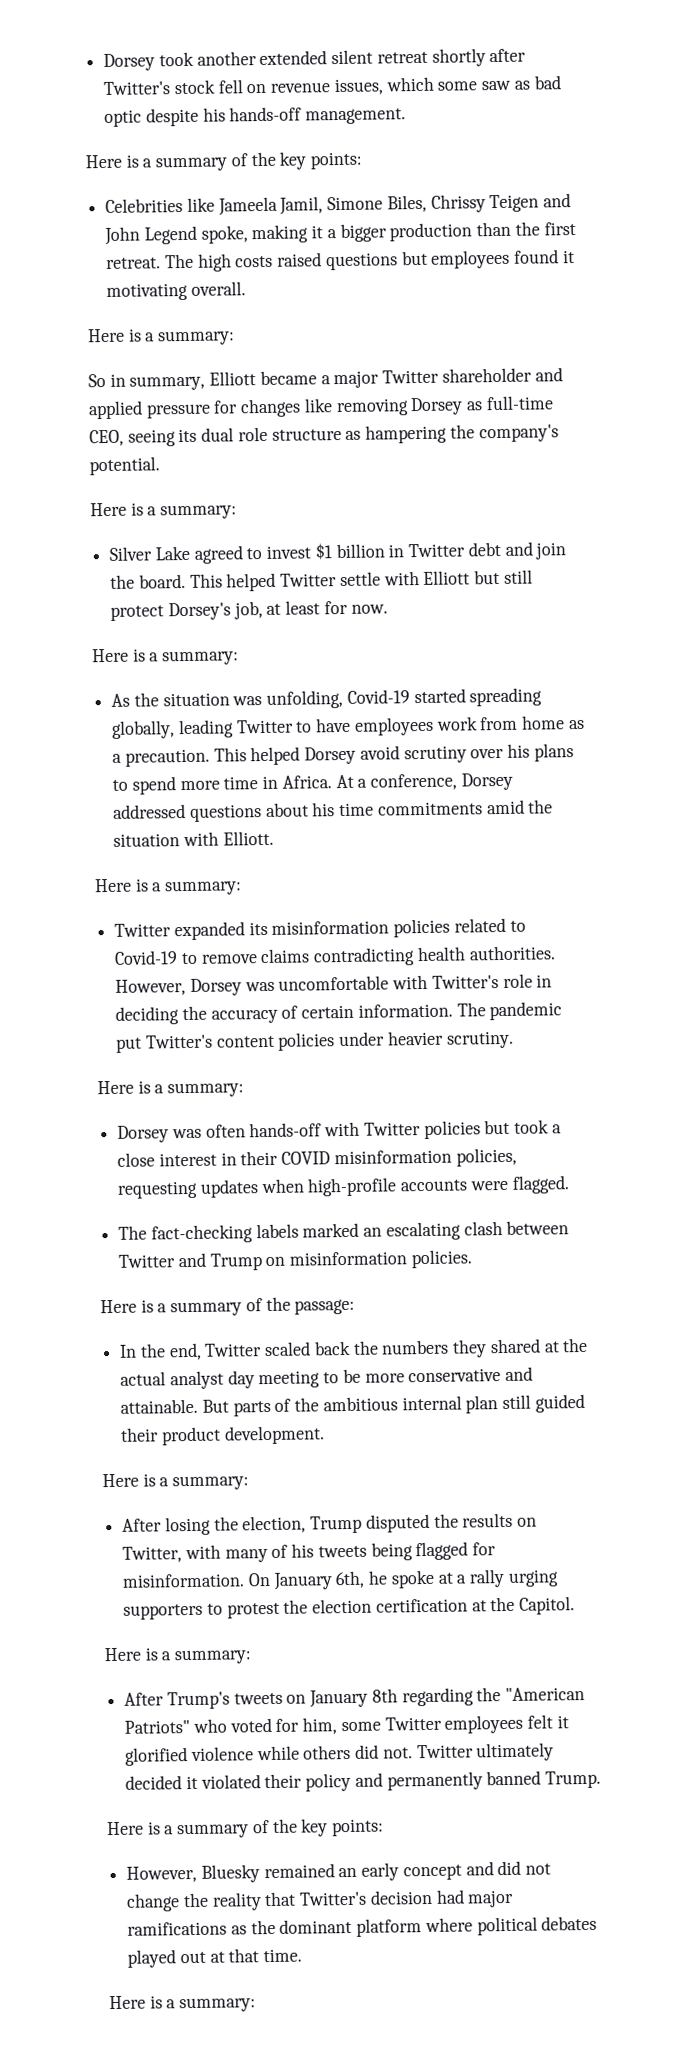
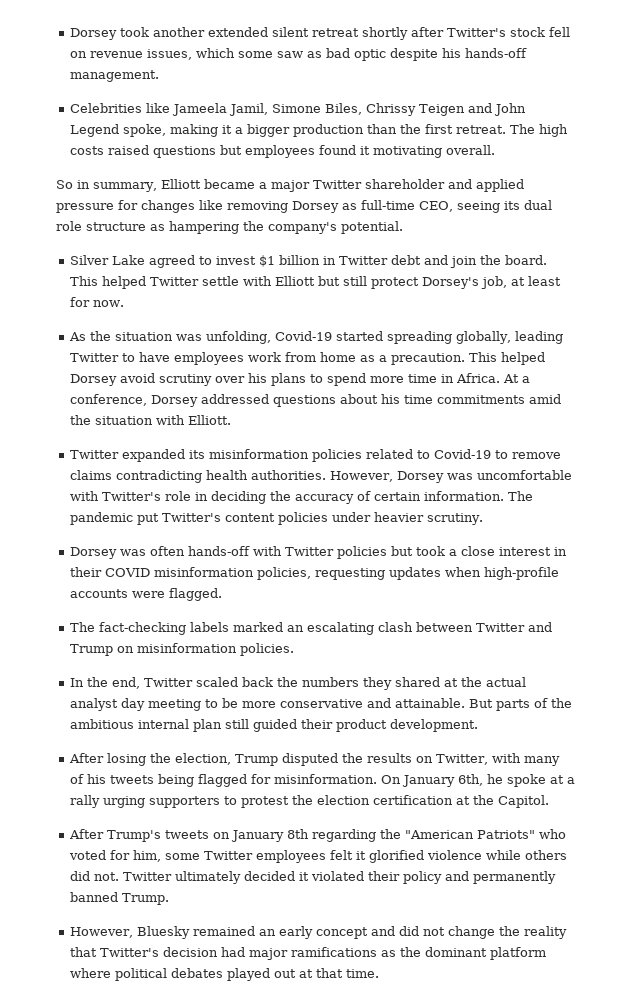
[85,151,363,172] // Here is a summary of the key points: -> (160, 76) none
[87,328,236,346] // Here is a summary: -> (496, 150) none
[90,502,238,520] // Here is a summary: -> (403, 227) none
[92,648,240,666] // Here is a summary: -> (125, 303) none
[94,878,243,896] // Here is a summary: -> (232, 420) none
[97,1080,245,1098] // Here is a summary: -> (484, 519) none
[100,1296,356,1317] // Here is a summary of the passage: -> (295, 649) none
[102,1473,250,1491] // Here is a summary: -> (479, 725) none
[104,1647,252,1665] // Here is a summary: -> (550, 801) none
[107,1818,385,1839] // Here is a summary of the key points: -> (170, 899) none
[109,1995,257,2013] // Here is a summary: -> (380, 973) none

